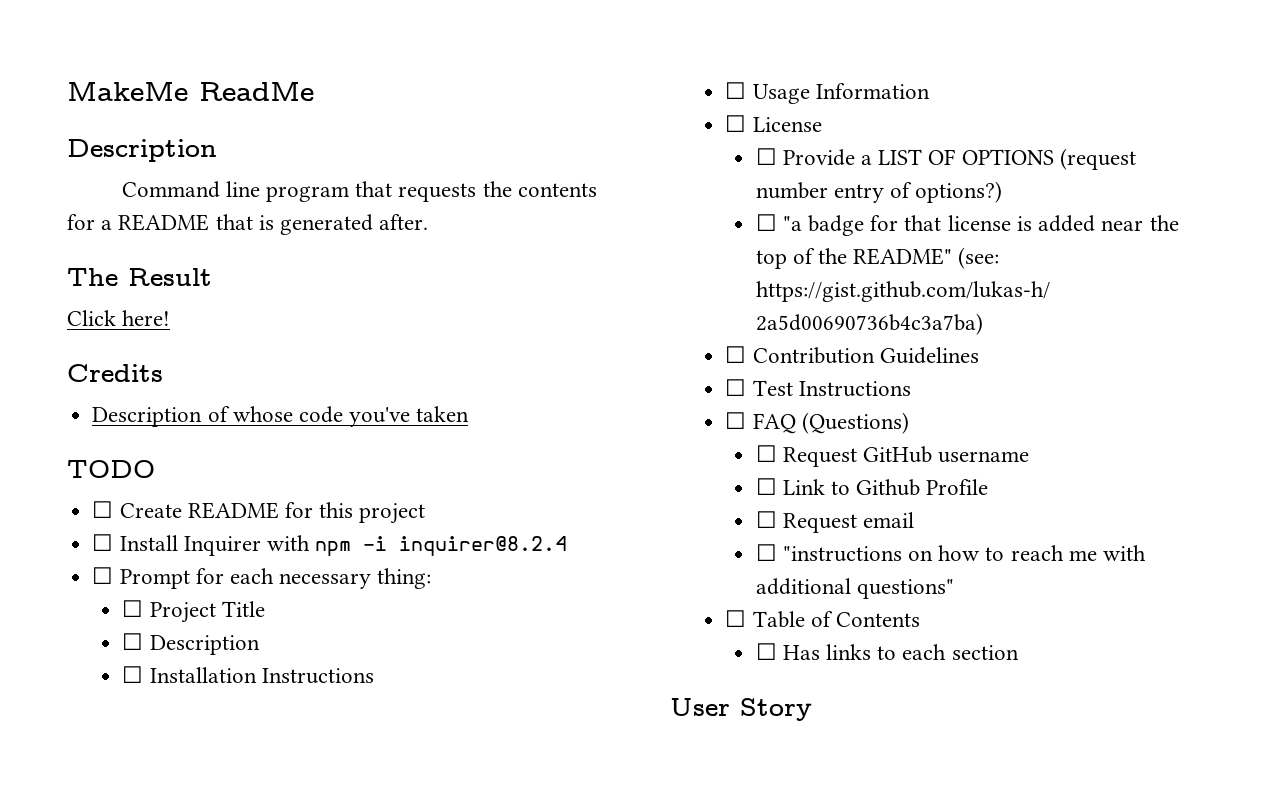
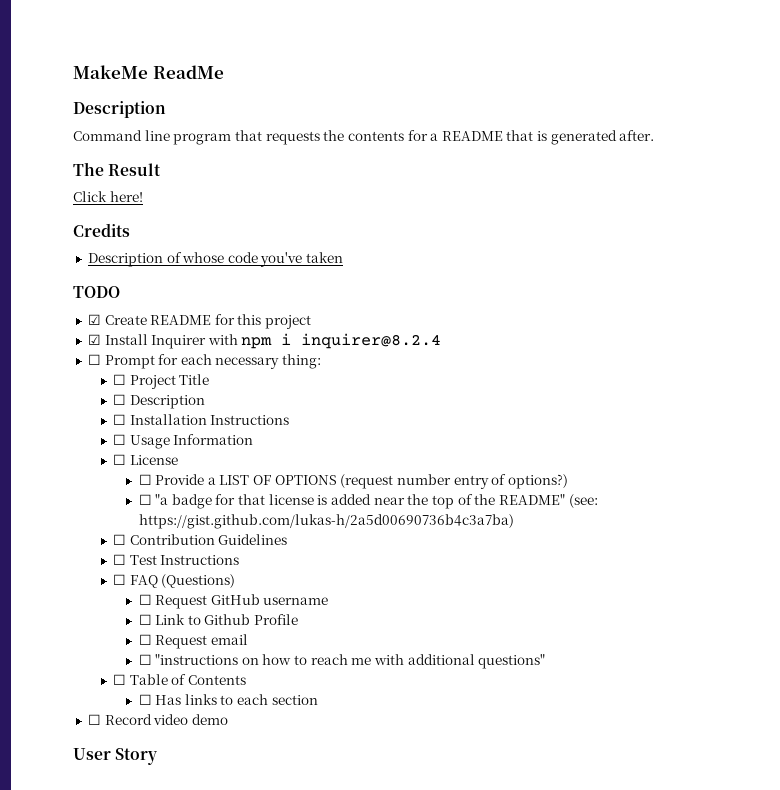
[92,501,114,518] ☐ -> [87,314,101,325] ☑
[92,534,114,551] ☐ -> [87,334,101,345] ☑
[363,536,388,551] -i -> [281,333,292,345] i
(1019, 652) none -> [87,714,228,725] // ☐ Record video demo

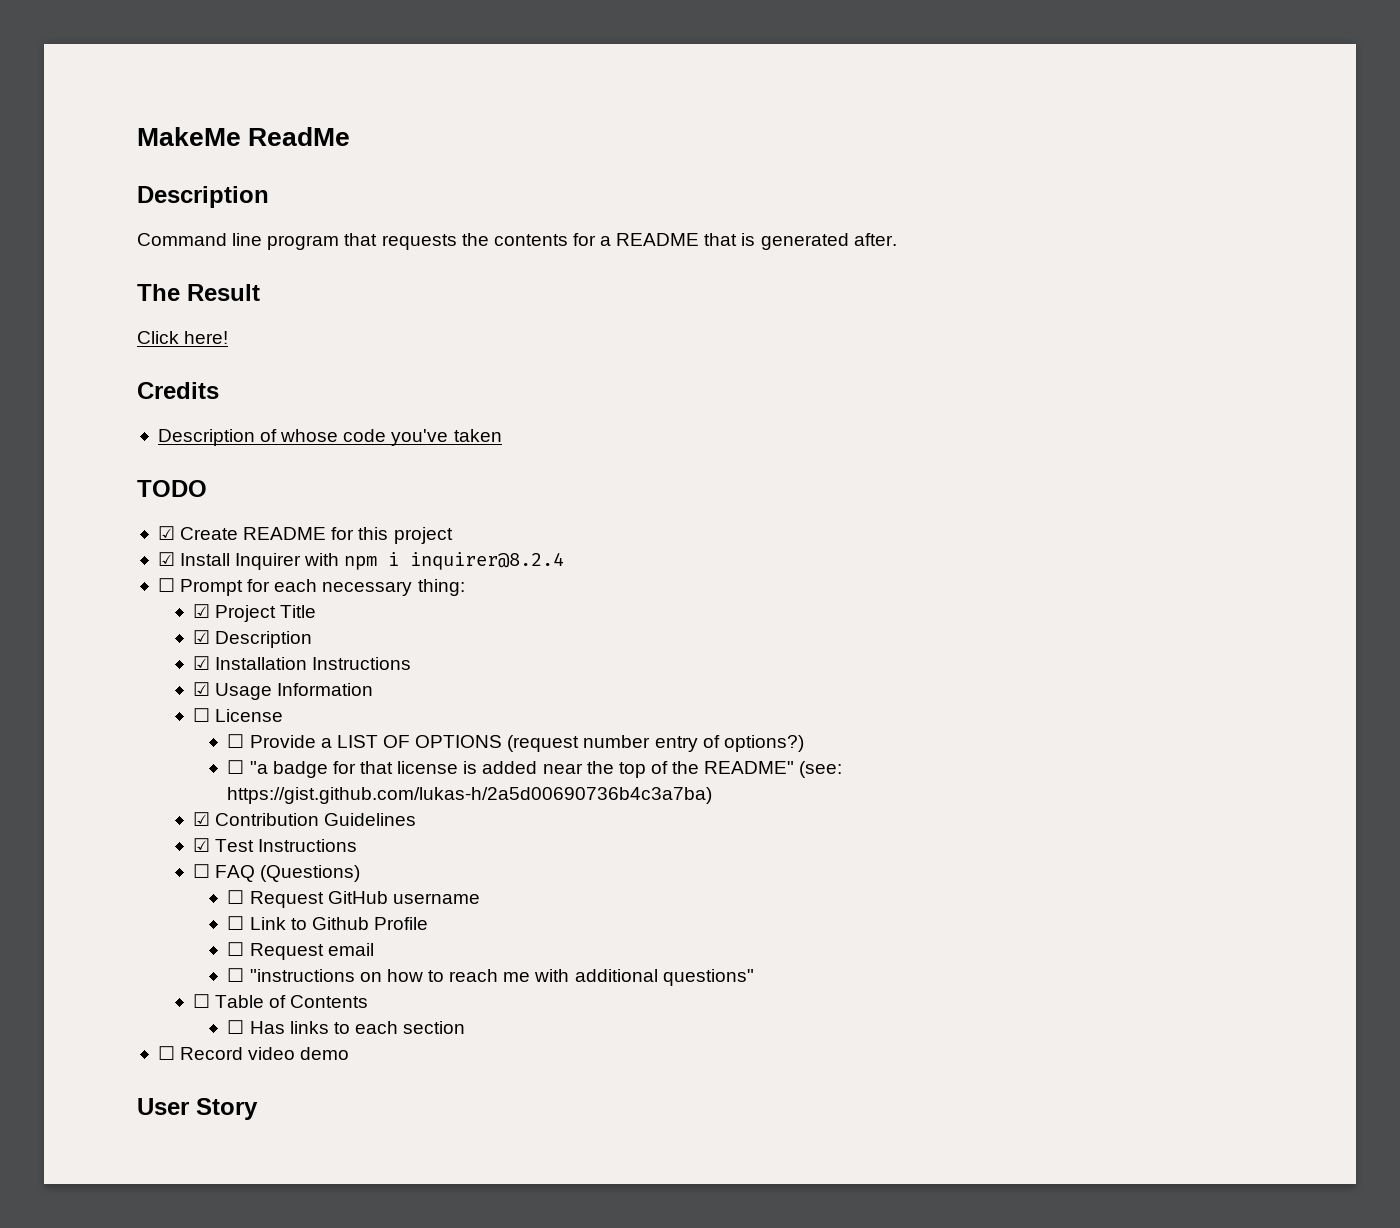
[113,374,127,385] ☐ -> [192,604,210,618] ☑
[113,394,205,409] [113,414,127,425] ☐ Description // ☐ -> [192,630,312,648] [192,656,210,670] ☑ Description // ☑
[113,434,127,445] ☐ -> [192,682,210,696] ☑
[113,534,127,545] ☐ -> [192,812,210,826] ☑
[113,554,127,565] ☐ -> [192,838,210,852] ☑

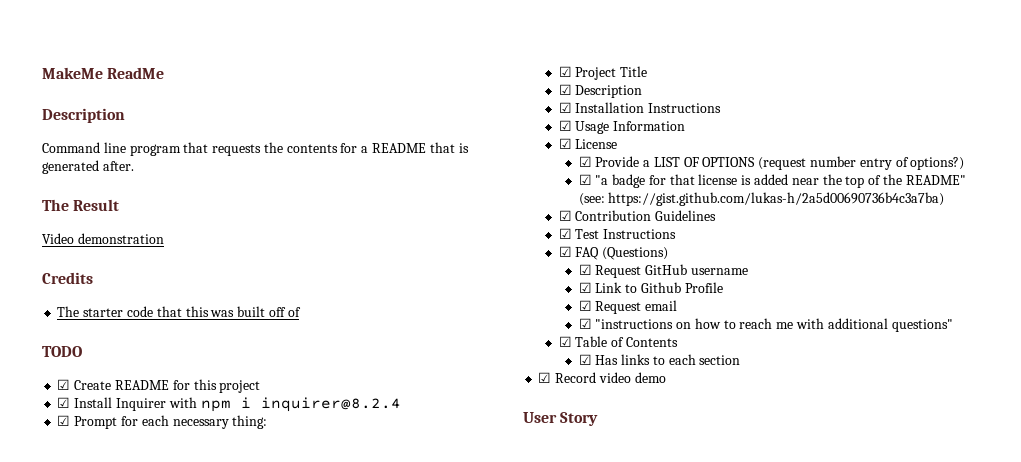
[137,331,229,344] Click here! -> [42,233,164,244] Video demonstration
[157,429,502,446] Description of whose code you've taken -> [57,306,301,317] The starter code that this was built off of
[157,578,175,592] ☐ -> [57,415,71,426] ☑
[192,708,210,722] ☐ -> [558,138,572,149] ☑
[227,734,245,748] ☐ -> [578,156,592,167] ☑
[227,760,245,774] ☐ -> [578,174,592,185] ☑
[192,864,210,878] ☐ -> [558,246,572,257] ☑
[227,890,245,904] ☐ -> [578,264,592,275] ☑
[227,916,245,930] ☐ -> [578,282,592,293] ☑
[227,942,245,956] ☐ -> [578,300,592,311] ☑
[227,968,245,982] ☐ -> [578,318,592,329] ☑
[192,994,210,1008] ☐ -> [558,336,572,347] ☑
[227,1020,245,1034] ☐ -> [578,354,592,365] ☑
[157,1046,175,1060] ☐ -> [538,372,552,383] ☑

